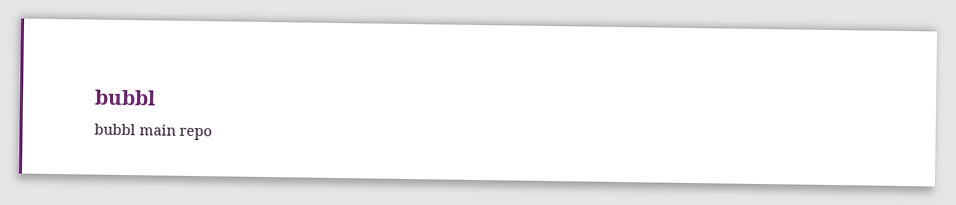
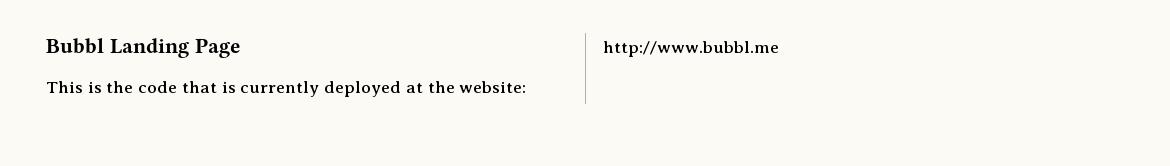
[94,89,156,106] [94,123,212,141] bubbl // bubbl main repo -> [46,38,241,58] [46,81,527,97] [603,41,779,57] Bubbl Landing Page // This is the code that is currently deployed at the website: http://www.bubbl.me

